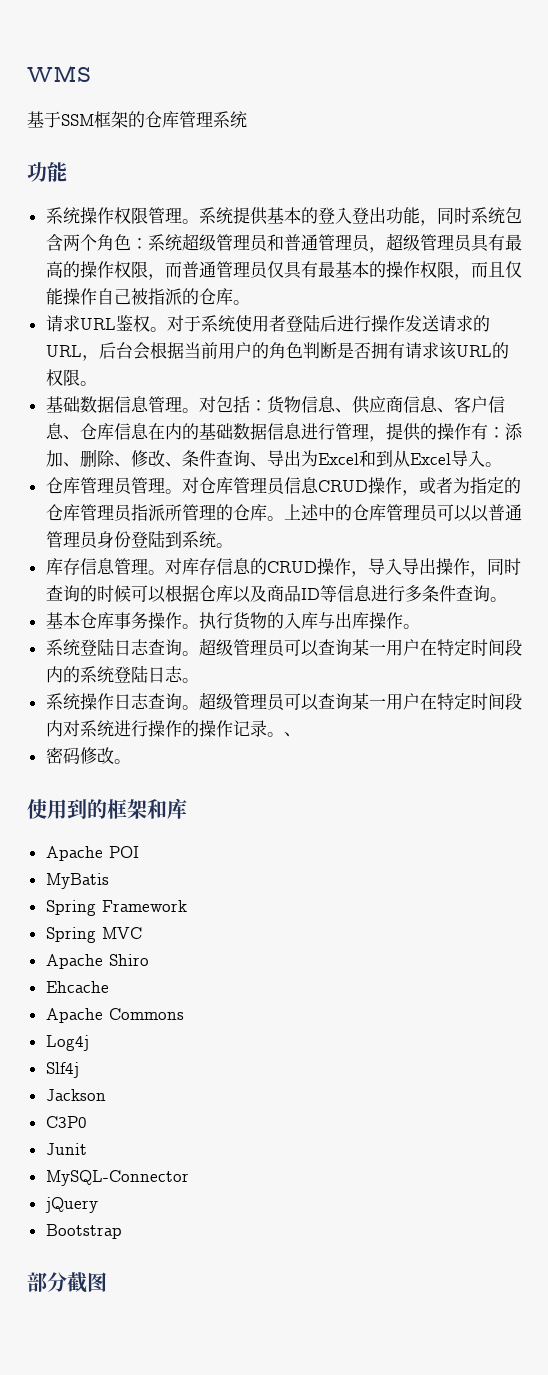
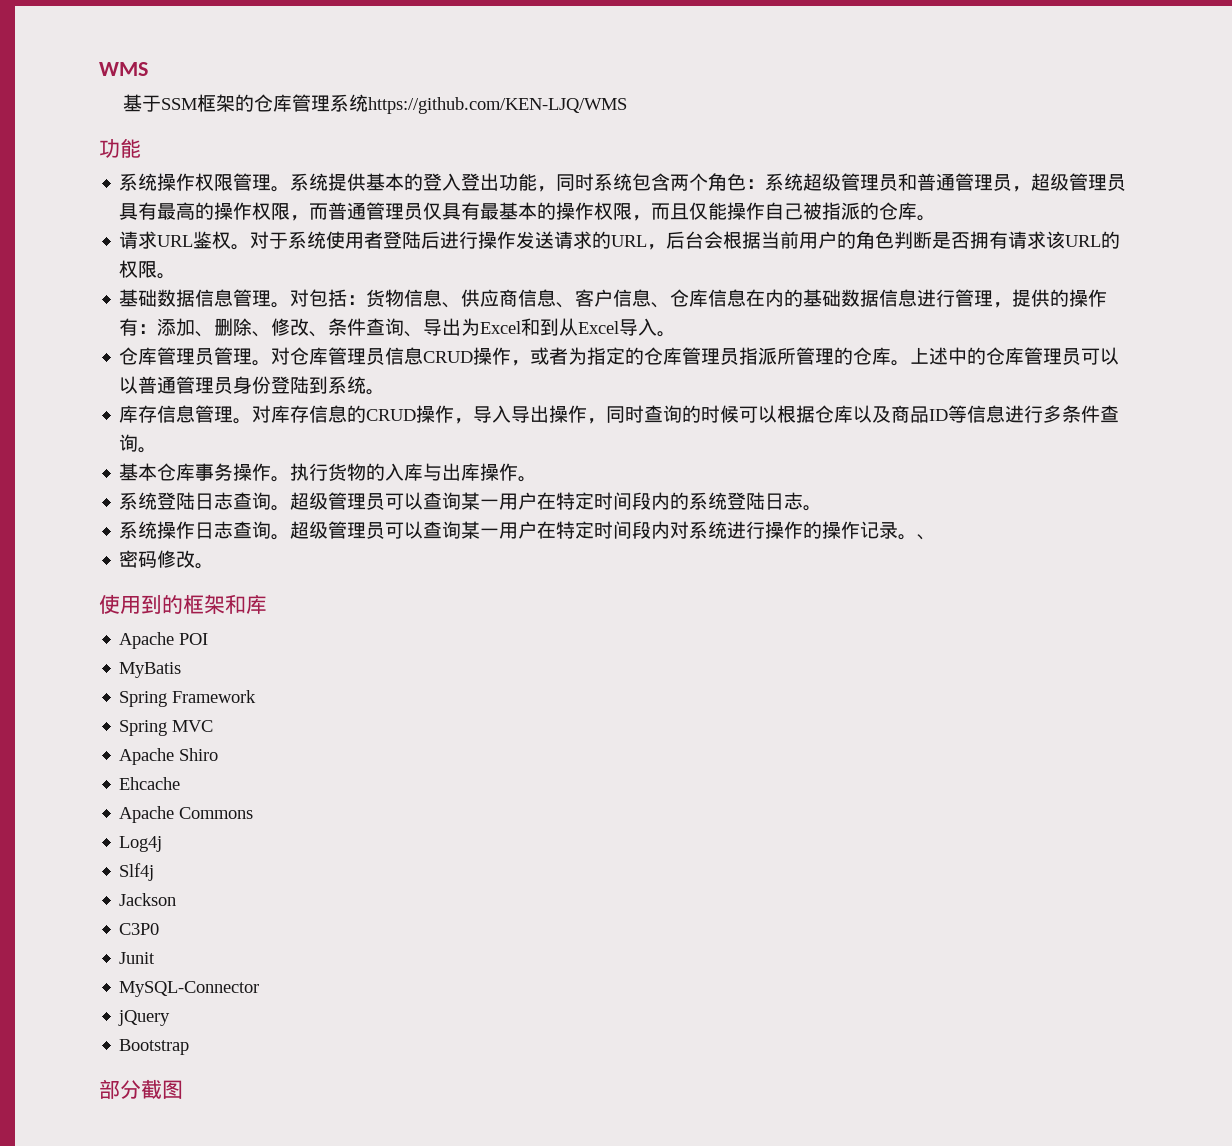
(247, 119) none -> [368,97,628,114] https://github.com/KEN-LJQ/WMS

